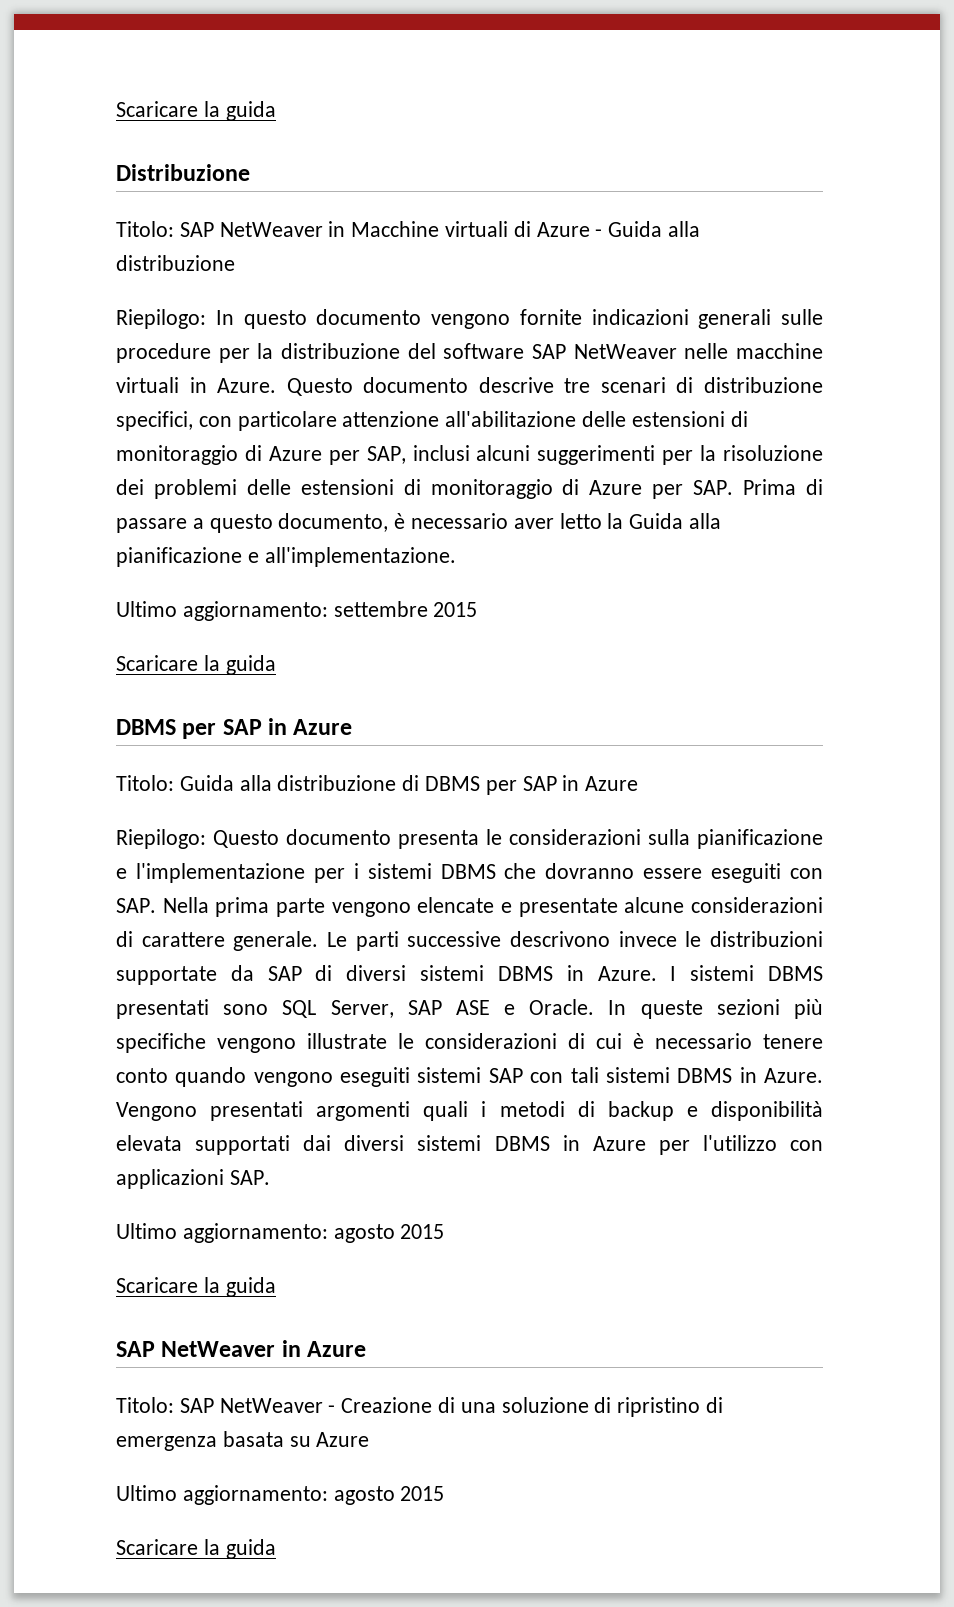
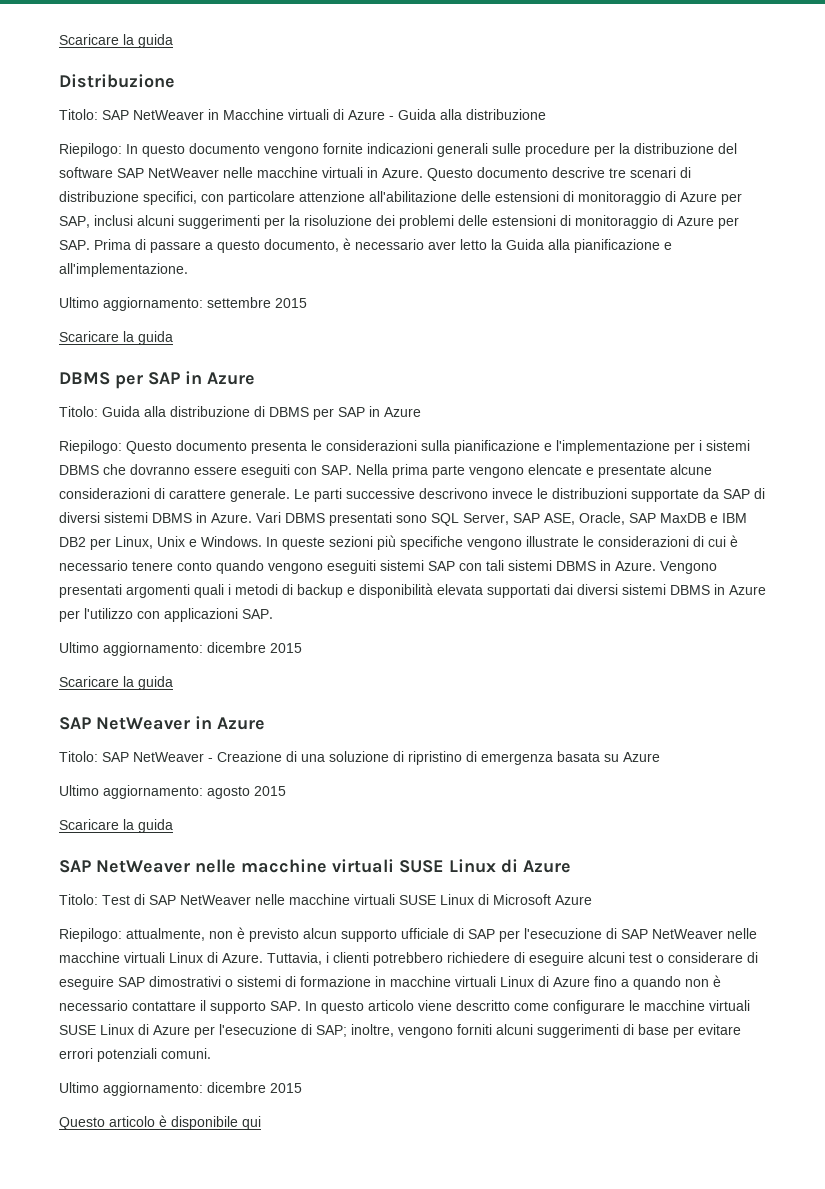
[670,965,755,981] I sistemi -> [256,512,281,523] Vari
[455,999,595,1015] ASE e Oracle. -> [544,512,747,525] [59,536,262,550] ASE, Oracle, SAP MaxDB e IBM DB2 per Linux, Unix e Windows.
[333,1224,395,1243] agosto -> [207,642,266,653] dicembre
(276, 1549) none -> [59,859,571,873] [59,894,592,905] [59,927,757,942] [59,952,758,966] [59,975,721,990] [59,1000,750,1014] [59,1024,741,1038] [59,1048,211,1062] [59,1082,302,1096] [59,1115,261,1130] // SAP NetWeaver nelle macchine virtuali SUSE Linux di Azure // Titolo: Test di SAP NetWeaver nelle macchine virtuali SUSE Linux di Microsoft Azure // Riepilogo: attualmente, non è previsto alcun supporto ufficiale di SAP per l'esecuzione di SAP NetWeaver nelle macchine virtuali Linux di Azure. Tuttavia, i clienti potrebbero richiedere di eseguire alcuni test o considerare di eseguire SAP dimostrativi o sistemi di formazione in macchine virtuali Linux di Azure fino a quando non è necessario contattare il supporto SAP. In questo articolo viene descritto come configurare le macchine virtuali SUSE Linux di Azure per l'esecuzione di SAP; inoltre, vengono forniti alcuni suggerimenti di base per evitare errori potenziali comuni. // Ultimo aggiornamento: dicembre 2015 // Questo articolo è disponibile qui

